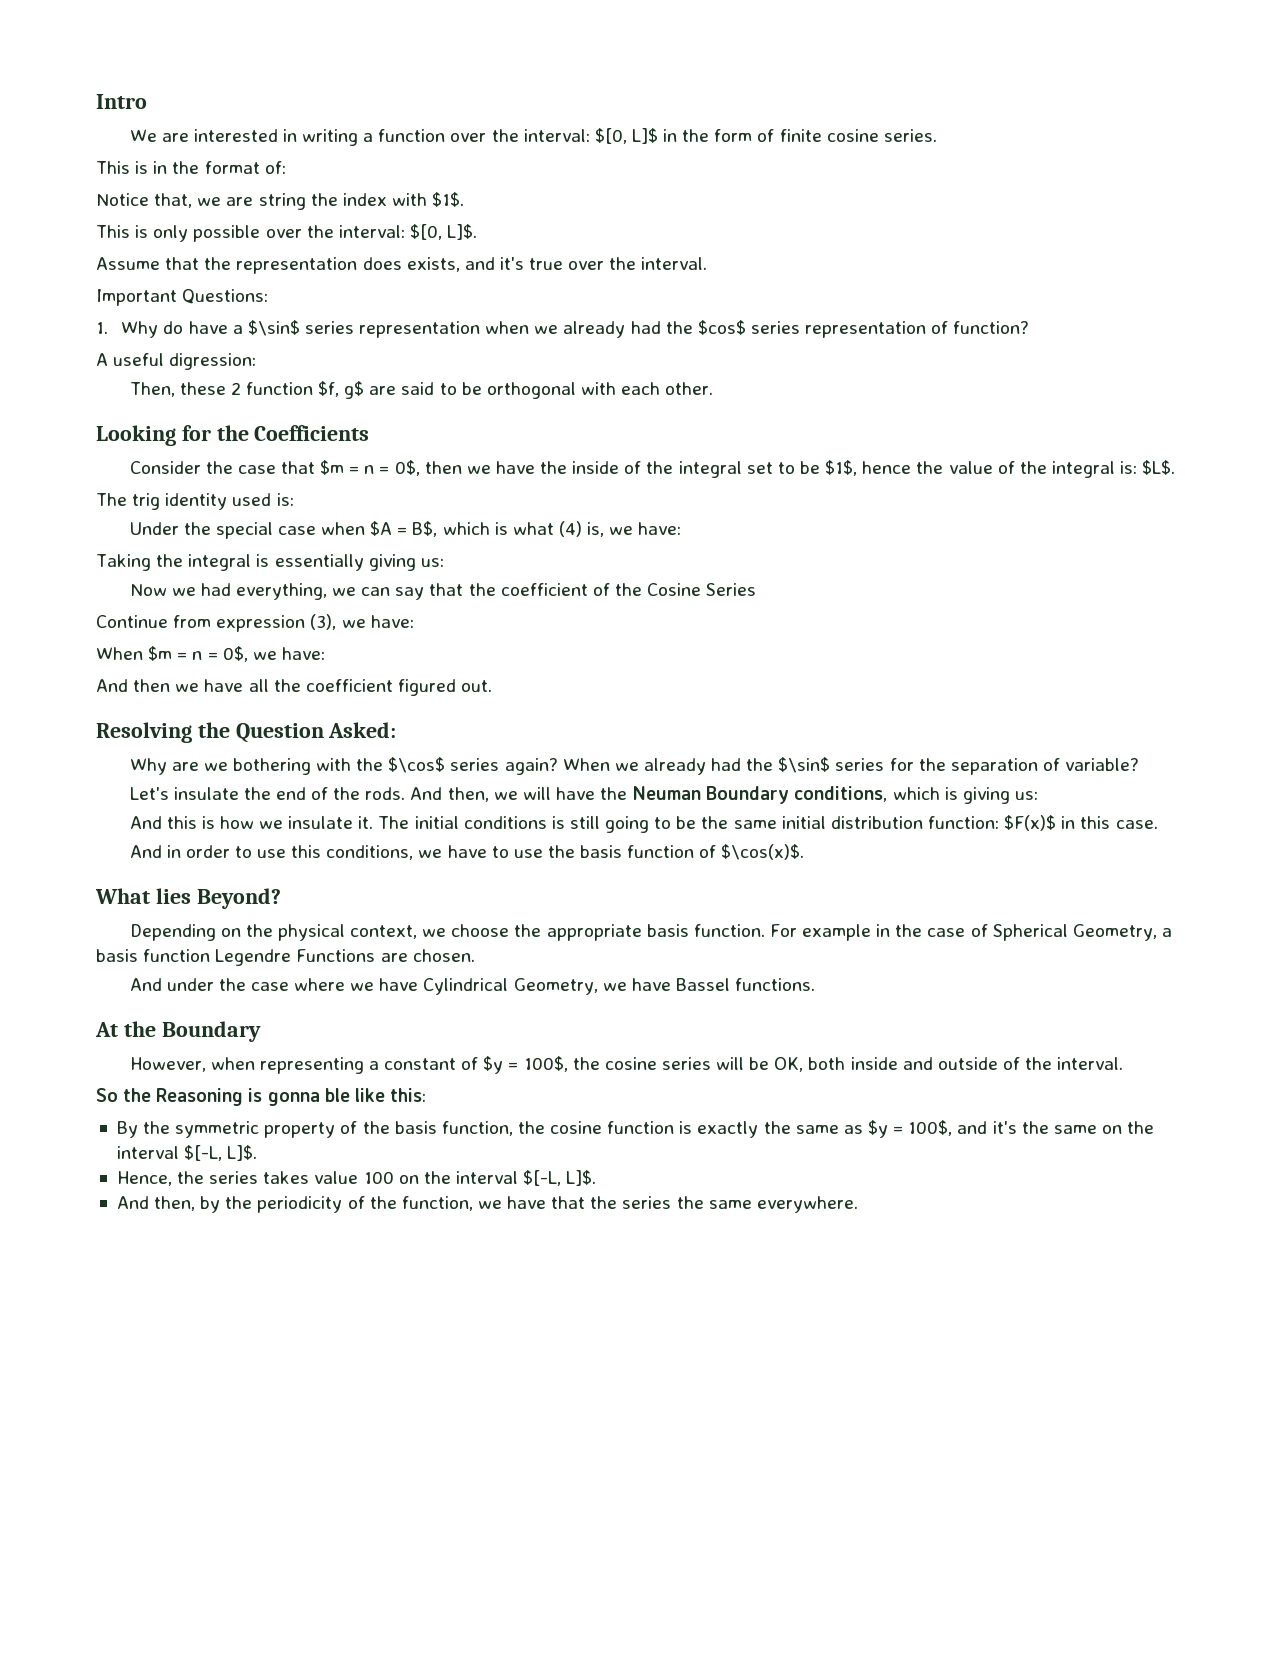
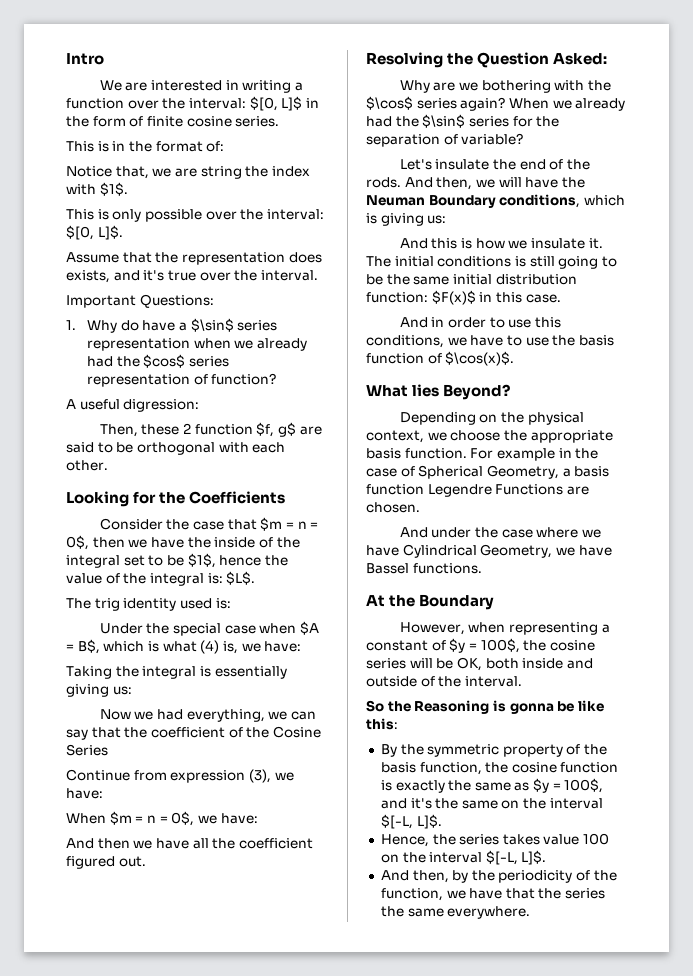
[324,1088,350,1102] ble -> [557,701,575,712] be

